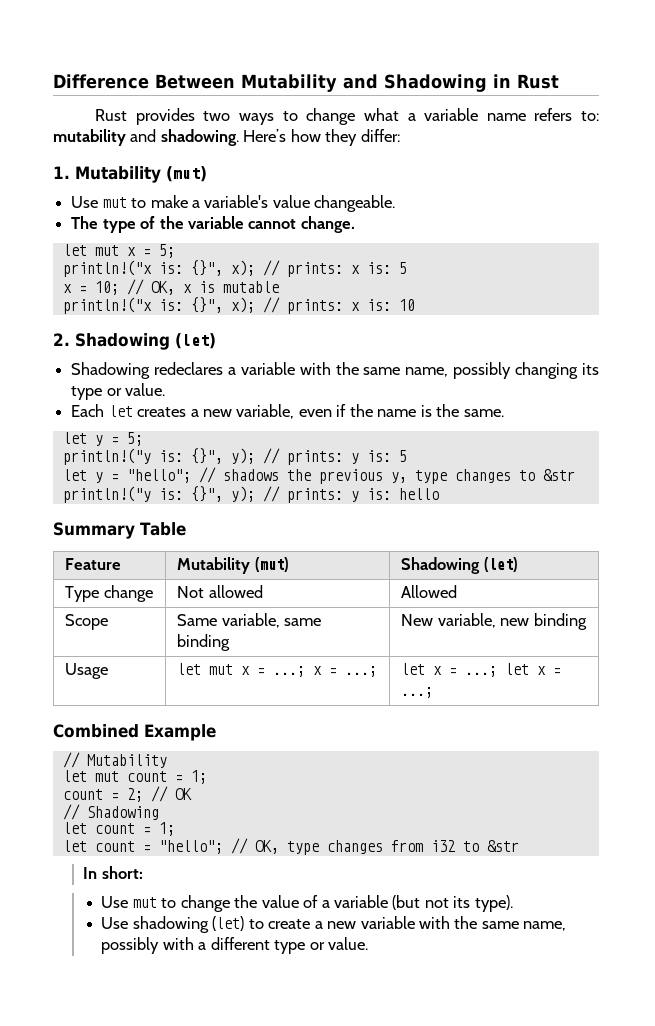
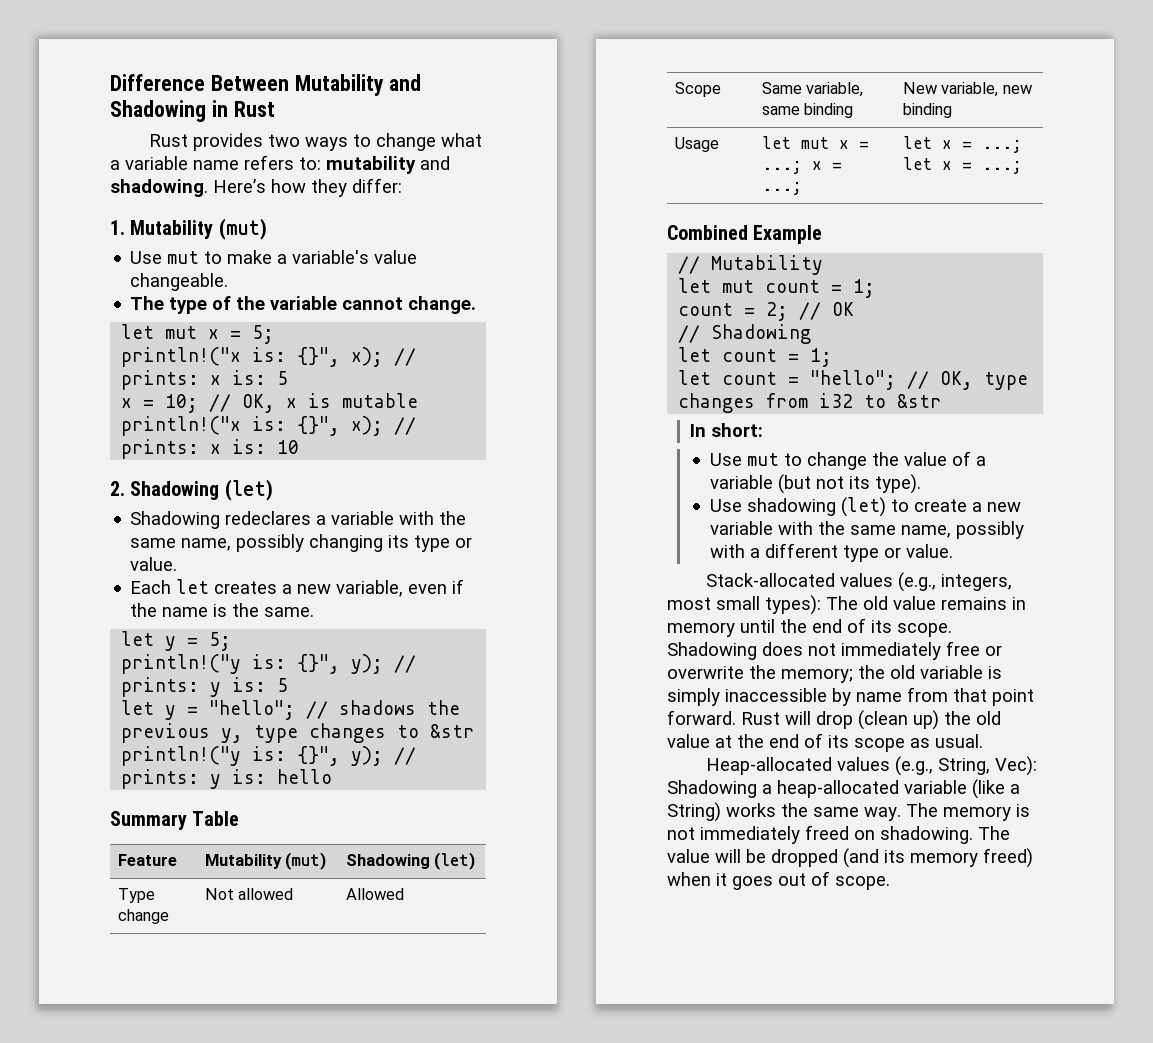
(369, 943) none -> [706,572,1013,592] [667,595,1026,615] [667,618,952,637] [667,641,1002,660] [667,665,1002,683] [667,687,1034,706] [667,710,1001,730] [667,733,983,752] [706,756,1038,776] [667,779,1020,799] [667,802,1030,822] [667,825,1010,844] [667,848,1033,868] [667,871,890,890] // Stack-allocated values (e.g., integers, most small types): The old value remains in memory until the end of its scope. Shadowing does not immediately free or overwrite the memory; the old variable is simply inaccessible by name from that point forward. Rust will drop (clean up) the old value at the end of its scope as usual. // Heap-allocated values (e.g., String, Vec): Shadowing a heap-allocated variable (like a String) works the same way. The memory is not immediately freed on shadowing. The value will be dropped (and its memory freed) when it goes out of scope.

